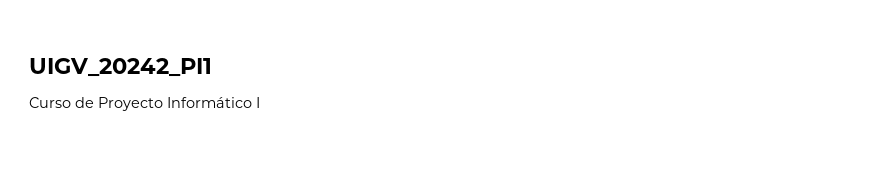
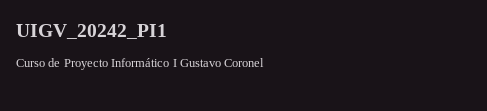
(260, 102) none -> [179,58,265,67] Gustavo Coronel

